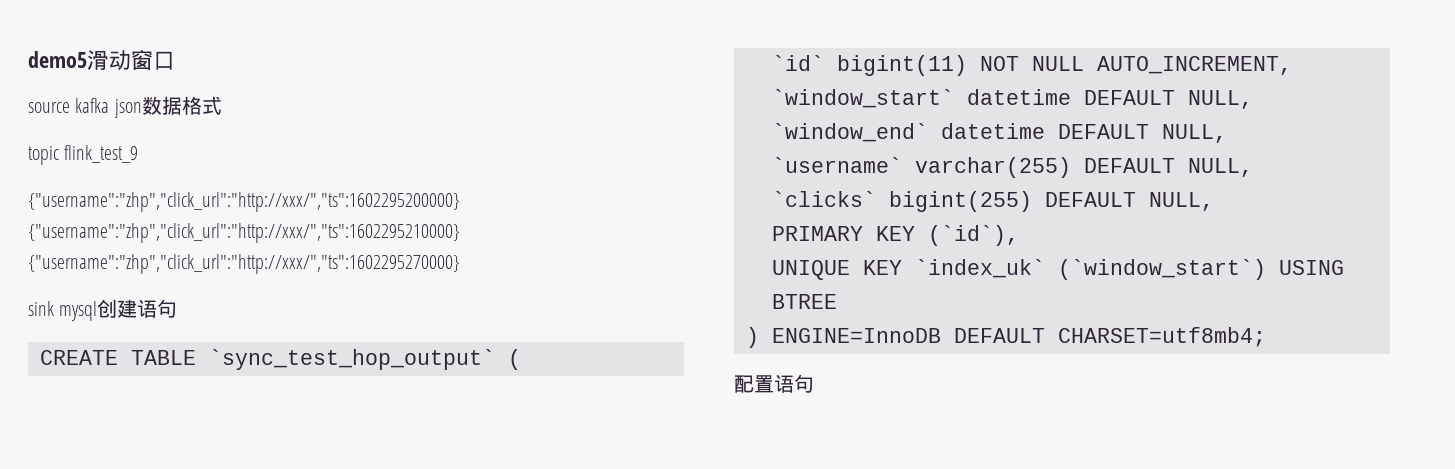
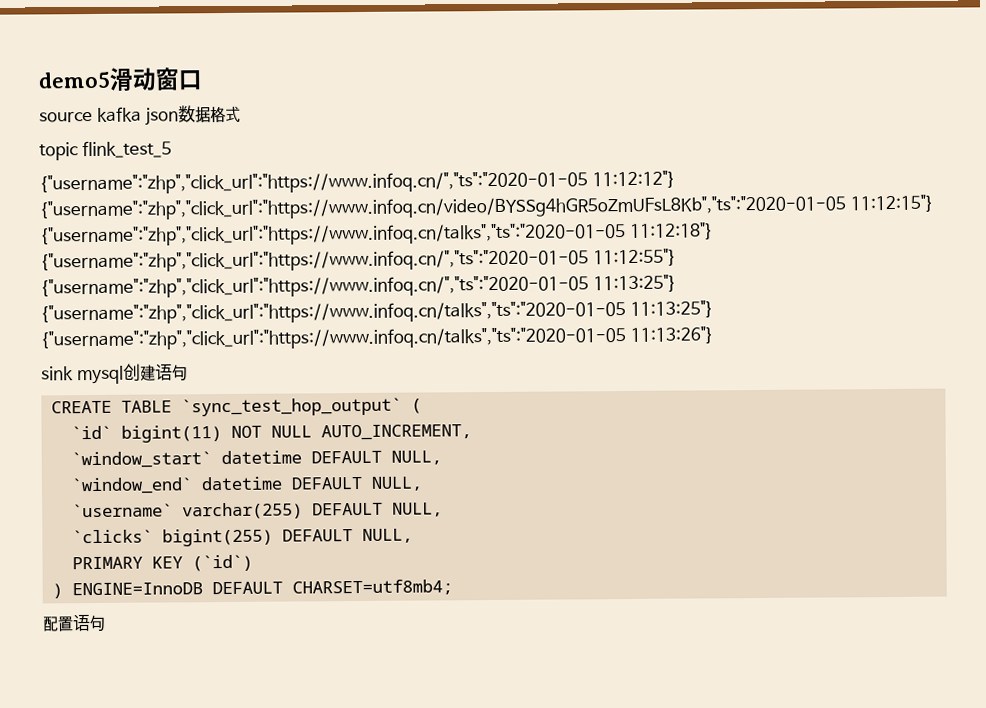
[64,145,139,163] [28,192,460,212] [28,223,460,243] [28,254,460,274] flink_test_9 // {"username":"zhp","click_url":"http://xxx/","ts":1602295200000} {"username":"zhp","click_url":"http://xxx/","ts":1602295210000} {"username":"zhp","click_url":"http://xxx/","ts":1602295270000} -> [81,140,172,159] [39,170,676,195] [39,194,934,221] [40,222,714,247] [40,248,677,273] [40,274,677,299] [40,300,714,325] [40,326,714,351] flink_test_5 // {"username":"zhp","click_url":"https://www.infoq.cn/","ts":"2020-01-05 11:12:12"} {"username":"zhp","click_url":"https://www.infoq.cn/video/BYSSg4hGR5oZmUFsL8Kb","ts":"2020-01-05 11:12:15"} {"username":"zhp","click_url":"https://www.infoq.cn/talks","ts":"2020-01-05 11:12:18"} {"username":"zhp","click_url":"https://www.infoq.cn/","ts":"2020-01-05 11:12:55"} {"username":"zhp","click_url":"https://www.infoq.cn/","ts":"2020-01-05 11:13:25"} {"username":"zhp","click_url":"https://www.infoq.cn/talks","ts":"2020-01-05 11:13:25"} {"username":"zhp","click_url":"https://www.infoq.cn/talks","ts":"2020-01-05 11:13:26"}
[928,225,1019,246] [772,259,1344,280] [772,294,837,309] (`id`), // UNIQUE KEY `index_uk` (`window_start`) USING BTREE -> [192,554,254,572] (`id`)

